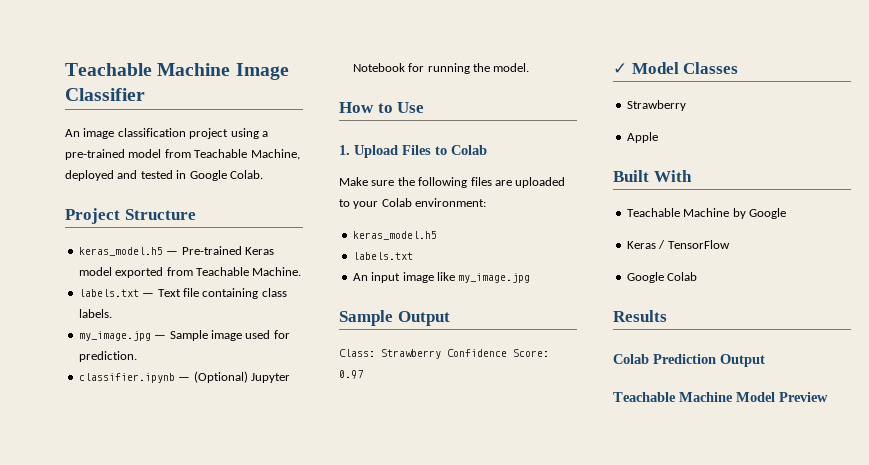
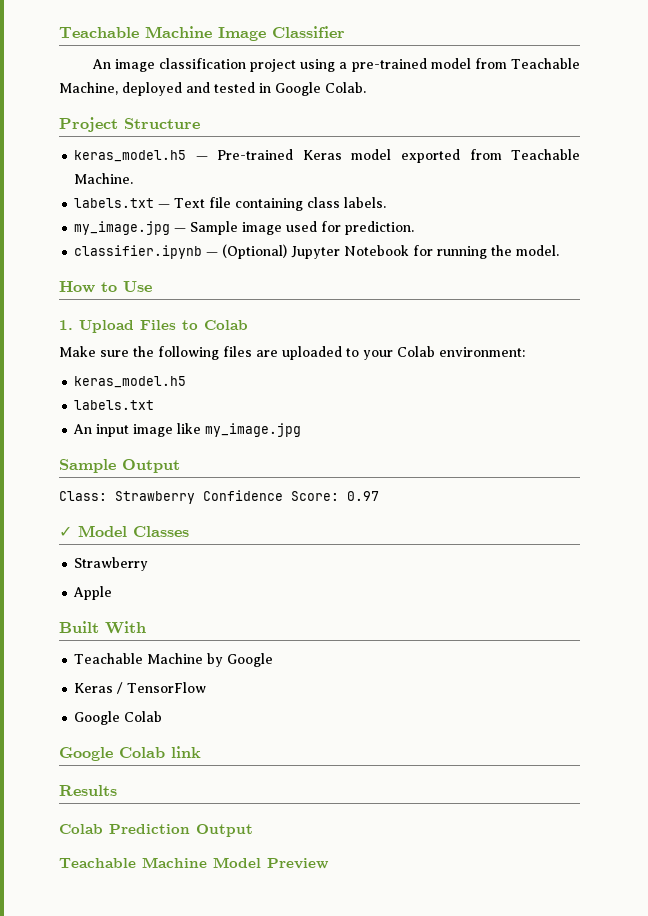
(698, 276) none -> [59,746,201,761] // Google Colab link

